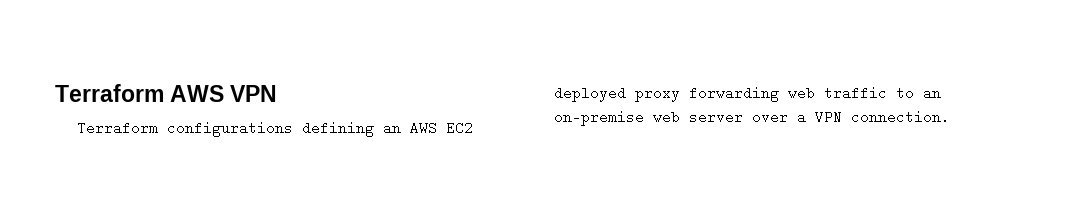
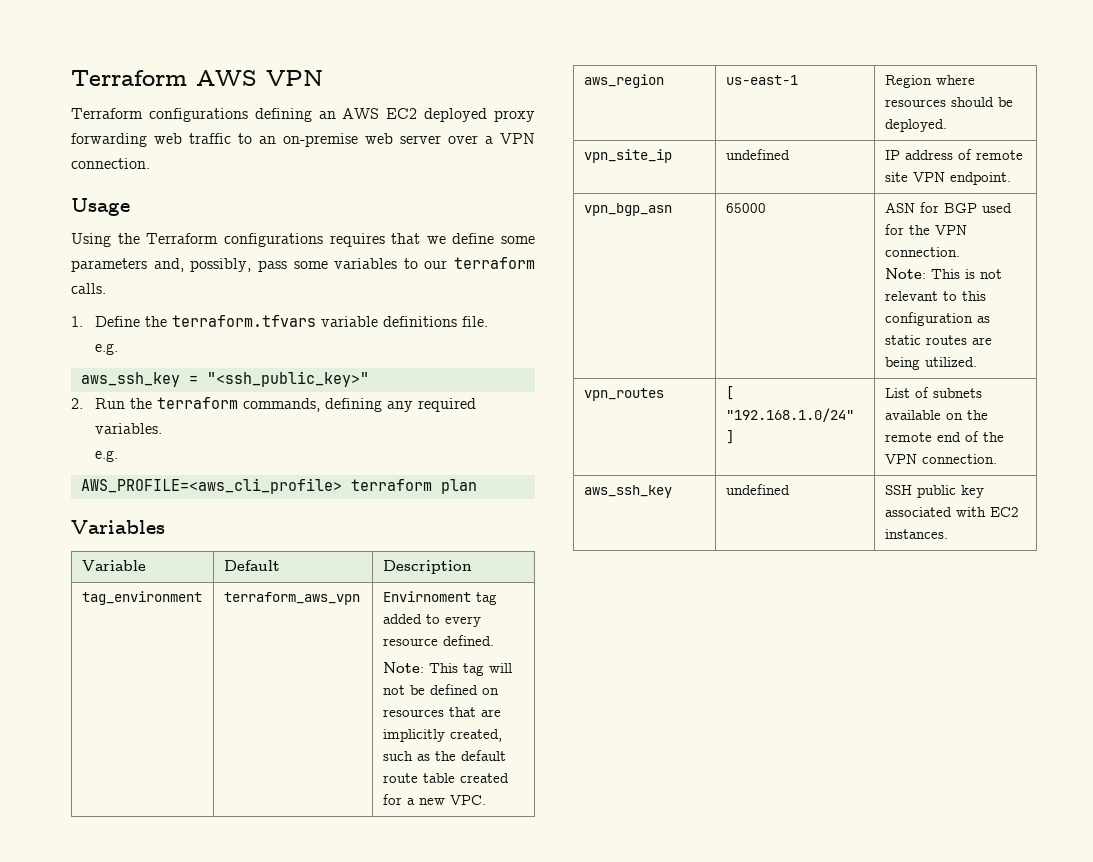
(950, 117) none -> [71,198,130,216] [71,233,535,247] [71,257,535,272] [71,283,106,294] [71,315,488,327] [94,343,118,355] [80,371,369,387] [71,397,476,412] [94,423,162,434] [94,450,118,462] [80,478,477,494] [71,520,165,534] [81,560,146,571] [223,560,280,571] [382,560,472,574] [81,591,202,605] [223,592,360,605] [382,591,497,605] [382,614,481,627] [382,635,494,646] [382,662,512,676] [382,684,499,695] [382,707,501,717] [382,729,502,742] [382,750,506,761] [382,773,509,783] [382,794,486,805] [583,74,664,88] [725,75,798,85] [884,75,975,88] [884,97,1013,107] [884,119,947,132] [583,149,672,163] [725,149,790,160] [884,149,1023,160] [884,172,1011,185] [583,203,672,216] [725,203,766,213] [884,202,1012,213] [884,224,967,235] [884,247,960,257] [884,268,1002,279] [884,291,986,301] [884,312,990,326] [884,335,992,345] [884,357,977,370] [583,388,664,401] [725,386,734,400] [725,408,854,422] [725,430,734,444] [884,387,982,398] [884,410,988,420] [884,431,1004,442] [884,454,997,464] [583,485,672,498] [725,484,790,495] [884,485,984,498] [884,507,1019,517] [884,529,948,539] // Usage // Using the Terraform configurations requires that we define some parameters and, possibly, pass some variables to our terraform calls. // 1. Define the terraform.tfvars variable definitions file. // e.g. // aws_ssh_key = "<ssh_public_key>" // 2. Run the terraform commands, defining any required variables. // e.g. // AWS_PROFILE=<aws_cli_profile> terraform plan // Variables // Variable | Default | Description // tag_environment | terraform_aws_vpn | Envirnoment tag added to every resource defined. // Note: This tag will not be defined on resources that are implicitly created, such as the default route table created for a new VPC. // aws_region | us-east-1 | Region where resources should be deployed. // vpn_site_ip | undefined | IP address of remote site VPN endpoint. // vpn_bgp_asn | 65000 | ASN for BGP used for the VPN connection. // Note: This is not relevant to this configuration as static routes are being utilized. // vpn_routes | [ "192.168.1.0/24" ] | List of subnets available on the remote end of the VPN connection. // aws_ssh_key | undefined | SSH public key associated with EC2 instances.

